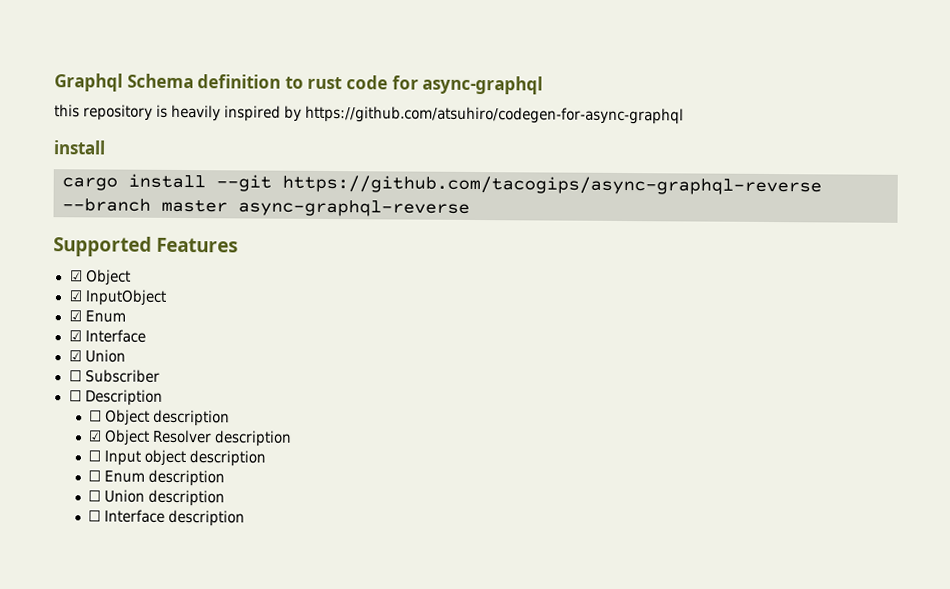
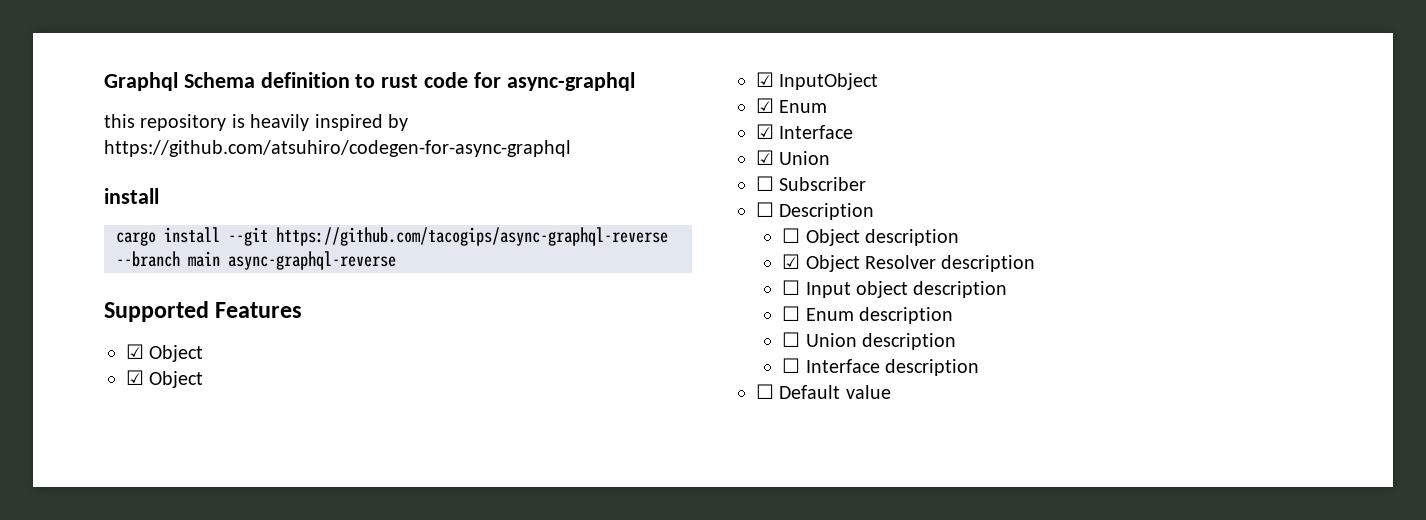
[161,199,228,213] master -> [188,251,220,267] main
(131, 277) none -> [126,370,204,388] // ☑ Object
(246, 518) none -> [756,384,891,399] // ☐ Default value

